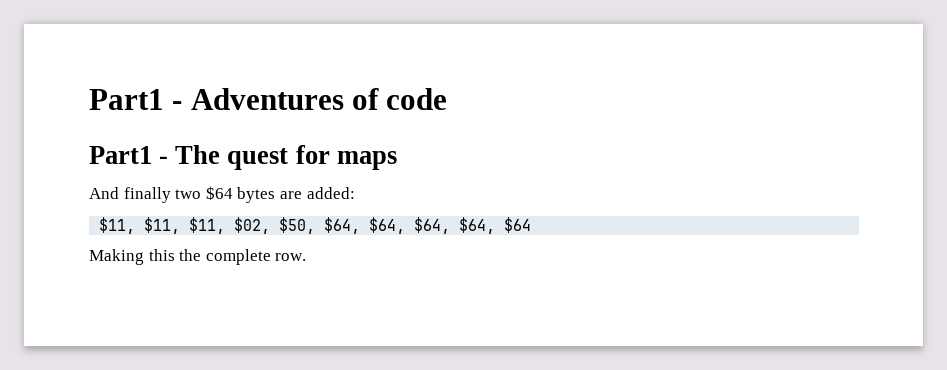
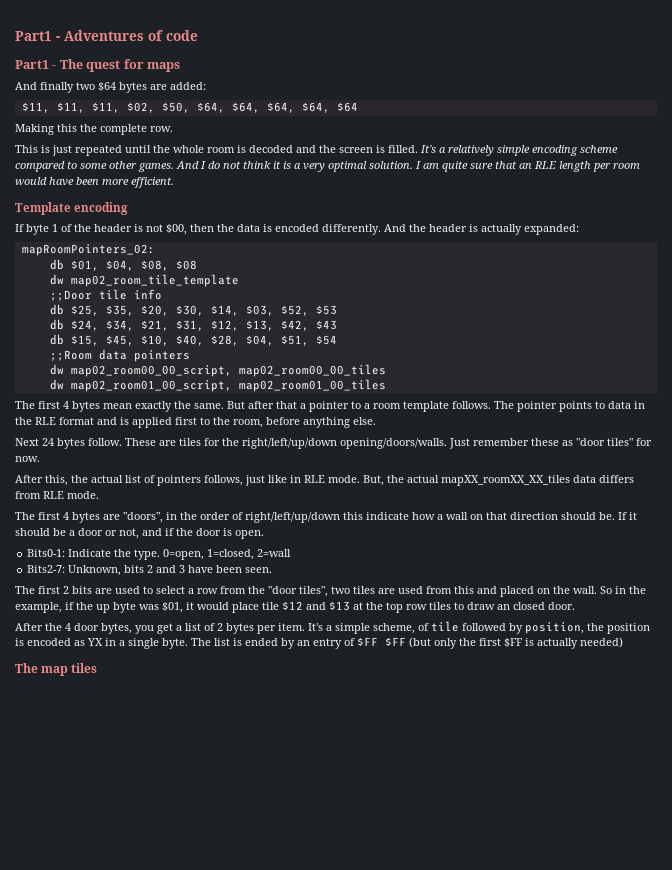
(307, 257) none -> [15,145,618,156] [15,161,640,172] [15,177,174,188] [15,202,129,215] [15,224,579,235] [21,244,155,256] [49,259,197,271] [49,274,239,287] [49,289,162,301] [49,304,337,316] [49,319,337,331] [49,334,337,346] [49,349,190,362] [49,364,386,377] [49,379,386,392] [15,401,645,412] [15,417,376,428] [15,438,652,449] [15,456,40,462] [15,475,634,486] [15,491,99,499] [15,512,637,523] [15,528,264,539] [27,549,292,560] [27,565,273,576] [15,586,646,597] [15,601,575,613] [15,621,650,634] [15,637,623,649] [15,663,98,676] // This is just repeated until the whole room is decoded and the screen is filled. It's a relatively simple encoding scheme compared to some other games. And I do not think it is a very optimal solution. I am quite sure that an RLE length per room would have been more efficient. // Template encoding // If byte 1 of the header is not $00, then the data is encoded differently. And the header is actually expanded: // mapRoomPointers_02: // db $01, $04, $08, $08 // dw map02_room_tile_template // ;;Door tile info // db $25, $35, $20, $30, $14, $03, $52, $53 // db $24, $34, $21, $31, $12, $13, $42, $43 // db $15, $45, $10, $40, $28, $04, $51, $54 // ;;Room data pointers // dw map02_room00_00_script, map02_room00_00_tiles // dw map02_room01_00_script, map02_room01_00_tiles // The first 4 bytes mean exactly the same. But after that a pointer to a room template follows. The pointer points to data in the RLE format and is applied first to the room, before anything else. // Next 24 bytes follow. These are tiles for the right/left/up/down opening/doors/walls. Just remember these as "door tiles" for now. // After this, the actual list of pointers follows, just like in RLE mode. But, the actual mapXX_roomXX_XX_tiles data differs from RLE mode. // The first 4 bytes are "doors", in the order of right/left/up/down this indicate how a wall on that direction should be. If it should be a door or not, and if the door is open. // Bits0-1: Indicate the type. 0=open, 1=closed, 2=wall // Bits2-7: Unknown, bits 2 and 3 have been seen. // The first 2 bits are used to select a row from the "door tiles", two tiles are used from this and placed on the wall. So in the example, if the up byte was $01, it would place tile $12 and $13 at the top row tiles to draw an closed door. // After the 4 door bytes, you get a list of 2 bytes per item. It's a simple scheme, of tile followed by position, the position is encoded as YX in a single byte. The list is ended by an entry of $FF $FF (but only the first $FF is actually needed) // The map tiles

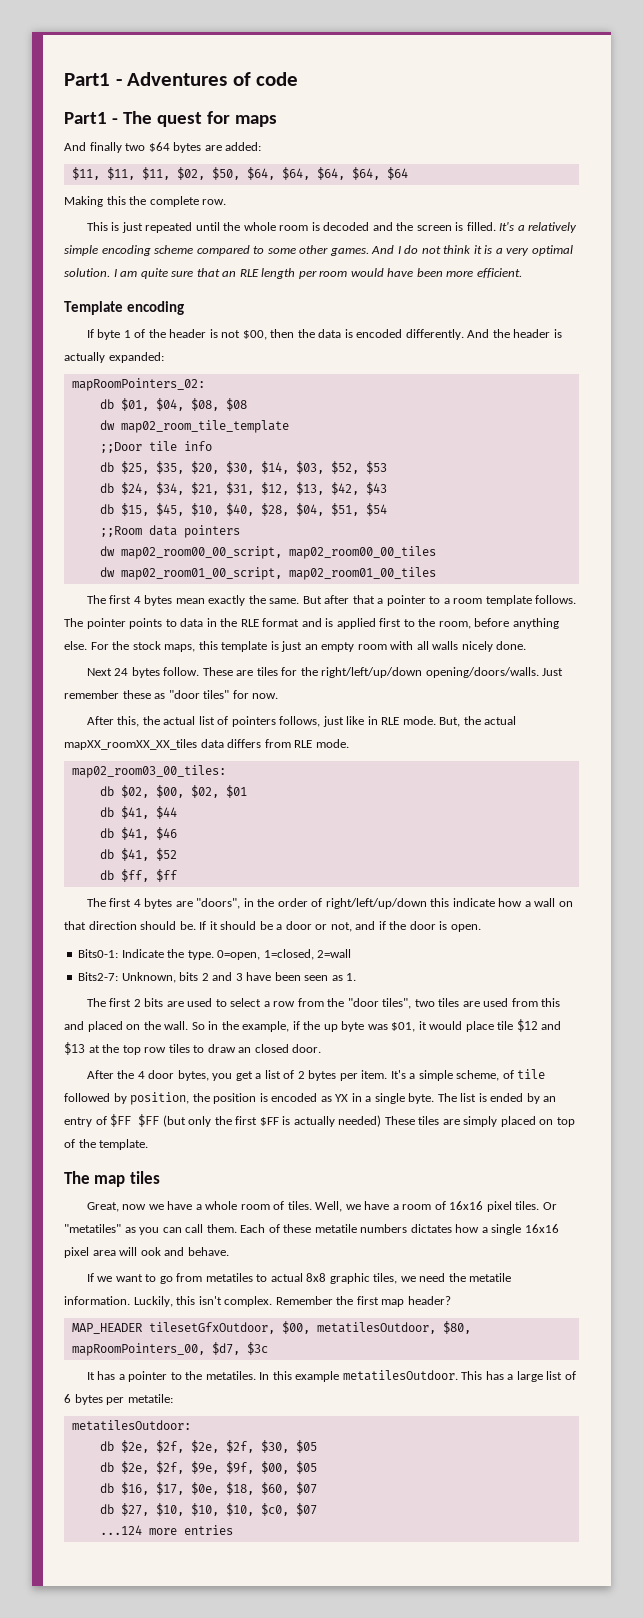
(376, 421) none -> [90,641,527,652] For the stock maps, this template is just an empty room with all walls nicely done.
(99, 495) none -> [71,765,226,778] [99,785,247,798] [99,806,177,819] [99,827,177,840] [99,848,177,861] [99,869,177,882] // map02_room03_00_tiles: // db $02, $00, $02, $01 // db $41, $44 // db $41, $46 // db $41, $52 // db $ff, $ff
[245,567,273,573] seen. -> [304,973,357,981] seen as 1.
[15,663,98,676] // The map tiles -> [384,1116,575,1127] [64,1139,149,1150] [64,1171,160,1187] [86,1201,557,1212] [64,1224,559,1235] [64,1247,229,1258] [86,1273,512,1284] [64,1296,451,1307] [71,1321,471,1334] [71,1342,268,1356] [86,1370,576,1382] [64,1394,173,1405] [71,1420,191,1431] [99,1440,317,1453] [99,1461,317,1474] [99,1482,317,1495] [99,1503,317,1516] [99,1525,233,1535] These tiles are simply placed on top of the template. // The map tiles // Great, now we have a whole room of tiles. Well, we have a room of 16x16 pixel tiles. Or "metatiles" as you can call them. Each of these metatile numbers dictates how a single 16x16 pixel area will ook and behave. // If we want to go from metatiles to actual 8x8 graphic tiles, we need the metatile information. Luckily, this isn't complex. Remember the first map header? // MAP_HEADER tilesetGfxOutdoor, $00, metatilesOutdoor, $80, mapRoomPointers_00, $d7, $3c // It has a pointer to the metatiles. In this example metatilesOutdoor. This has a large list of 6 bytes per metatile: // metatilesOutdoor: // db $2e, $2f, $2e, $2f, $30, $05 // db $2e, $2f, $9e, $9f, $00, $05 // db $16, $17, $0e, $18, $60, $07 // db $27, $10, $10, $10, $c0, $07 // ...124 more entries

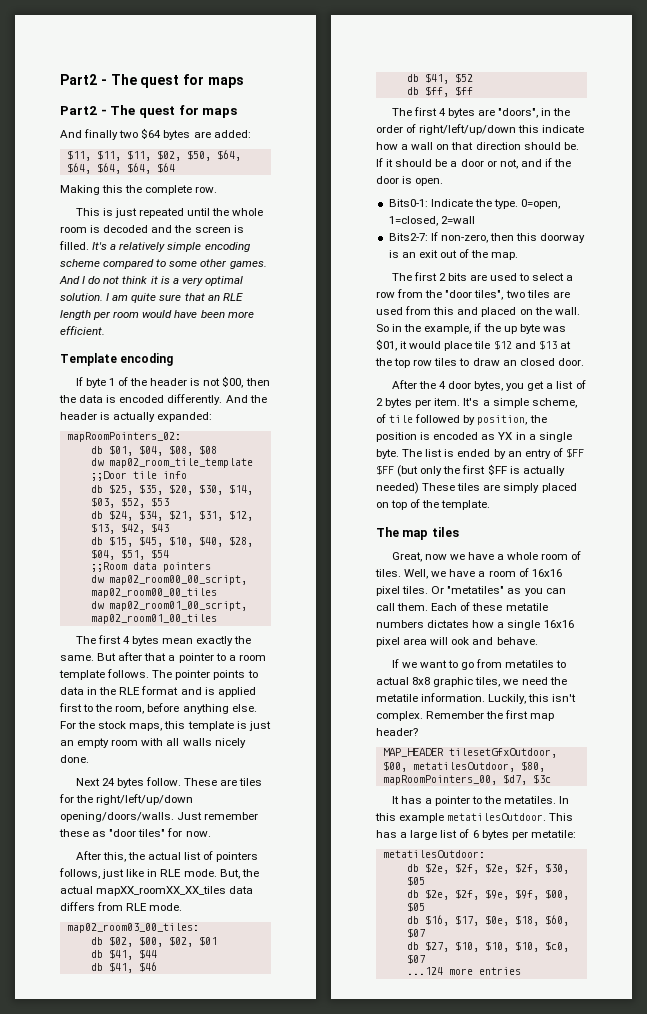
[64,72,299,86] [64,112,107,124] Part1 - Adventures of code // Part1 -> [60,74,244,88] [60,106,97,115] Part2 - The quest for maps // Part2
[121,972,357,983] Unknown, bits 2 and 3 have been seen as 1. -> [430,232,586,243] [388,249,519,260] If non-zero, then this doorway is an exit out of the map.

